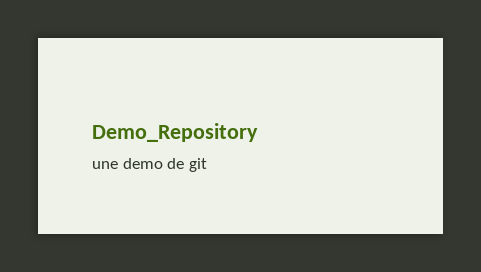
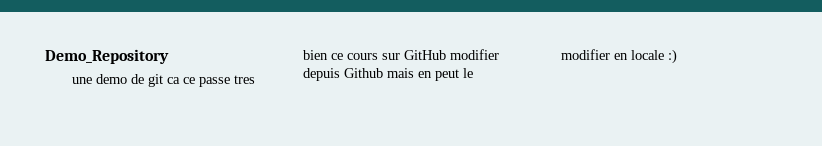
(207, 165) none -> [166,75,255,87] [303,49,499,60] [303,68,473,81] [561,49,677,64] ca ce passe tres bien ce cours sur GitHub modifier depuis Github mais en peut le modifier en locale :)

